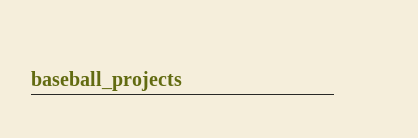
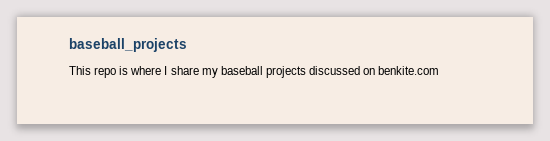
(182, 81) none -> [69,66,440,78] // This repo is where I share my baseball projects discussed on benkite.com

